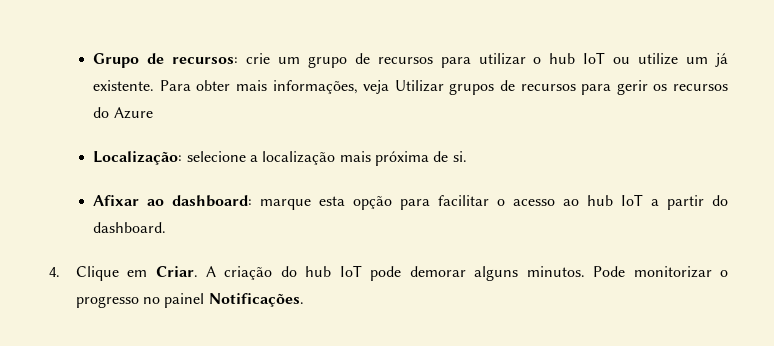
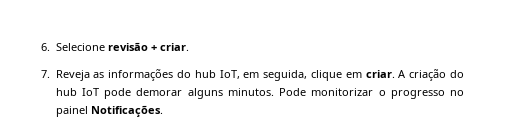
[93,52,728,68] [93,80,729,95] [93,107,153,119] [93,151,467,166] [93,194,729,210] [93,222,167,233] [49,266,198,281] Grupo de recursos: crie um grupo de recursos para utilizar o hub IoT ou utilize um já existente. Para obter mais informações, veja Utilizar grupos de recursos para gerir os recursos do Azure // Localização: selecione a localização mais próxima de si. // Afixar ao dashboard: marque esta opção para facilitar o acesso ao hub IoT a partir do dashboard. // 4. Clique em Criar. -> [41,42,189,51] [41,69,395,81] 6. Selecione revisão + criar. // 7. Reveja as informações do hub IoT, em seguida, clique em criar.

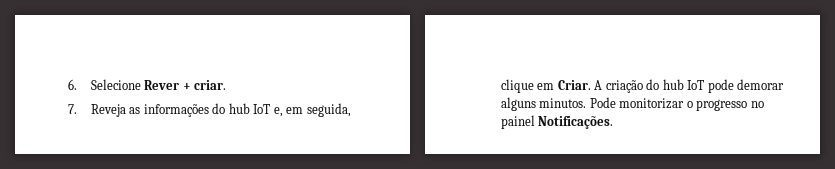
[107,42,148,51] revisão -> [144,80,180,90] Rever
[219,70,240,79] IoT, -> [253,104,283,117] IoT e,
[365,70,395,78] criar. -> [557,80,591,90] Criar.

